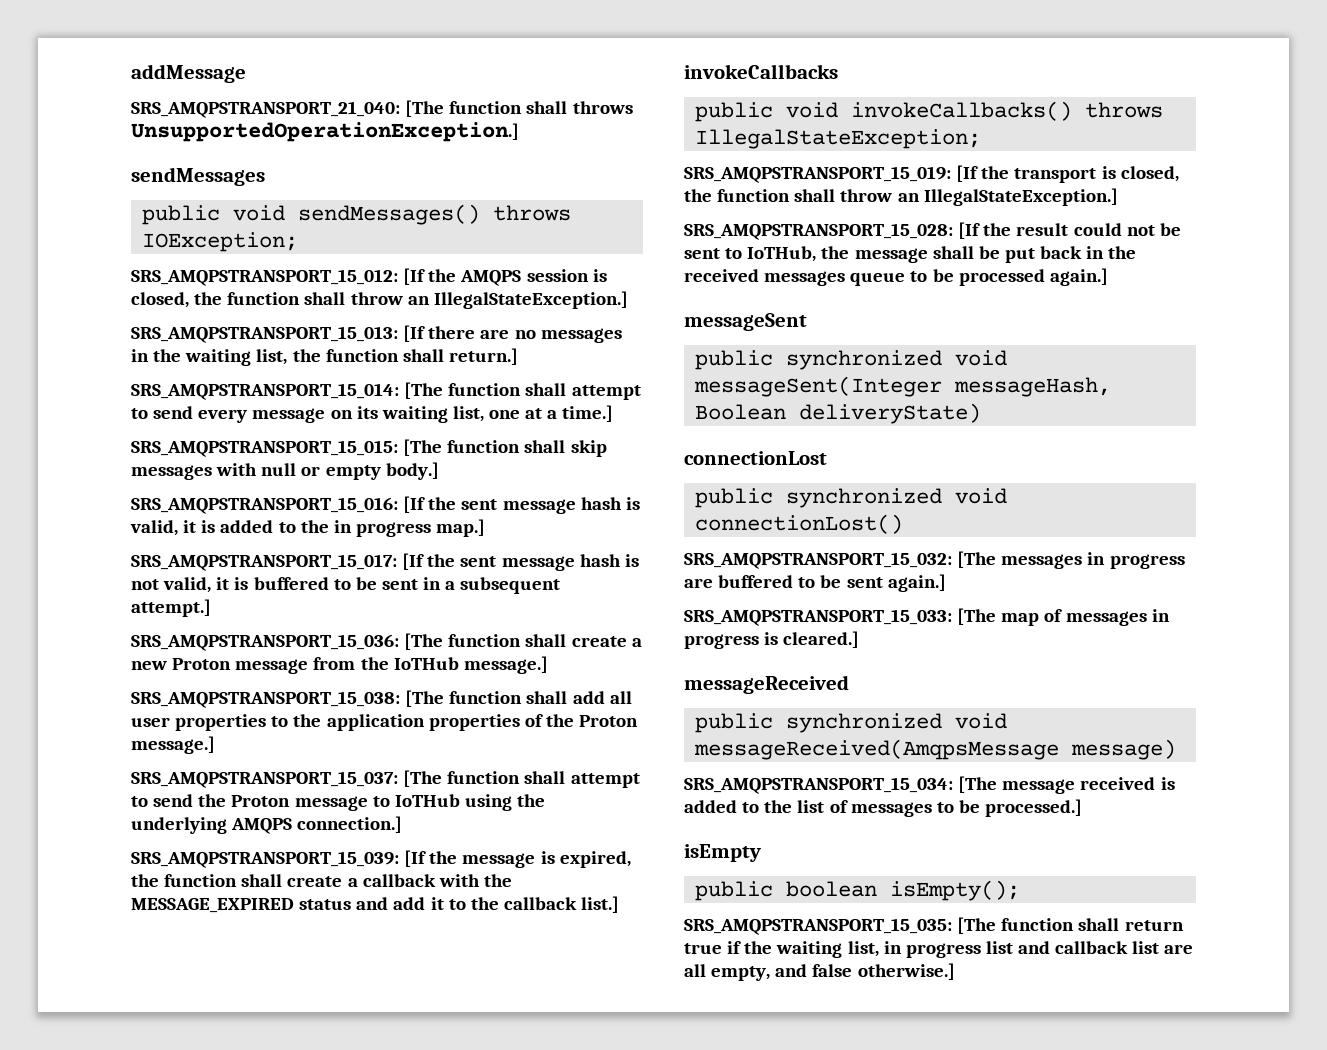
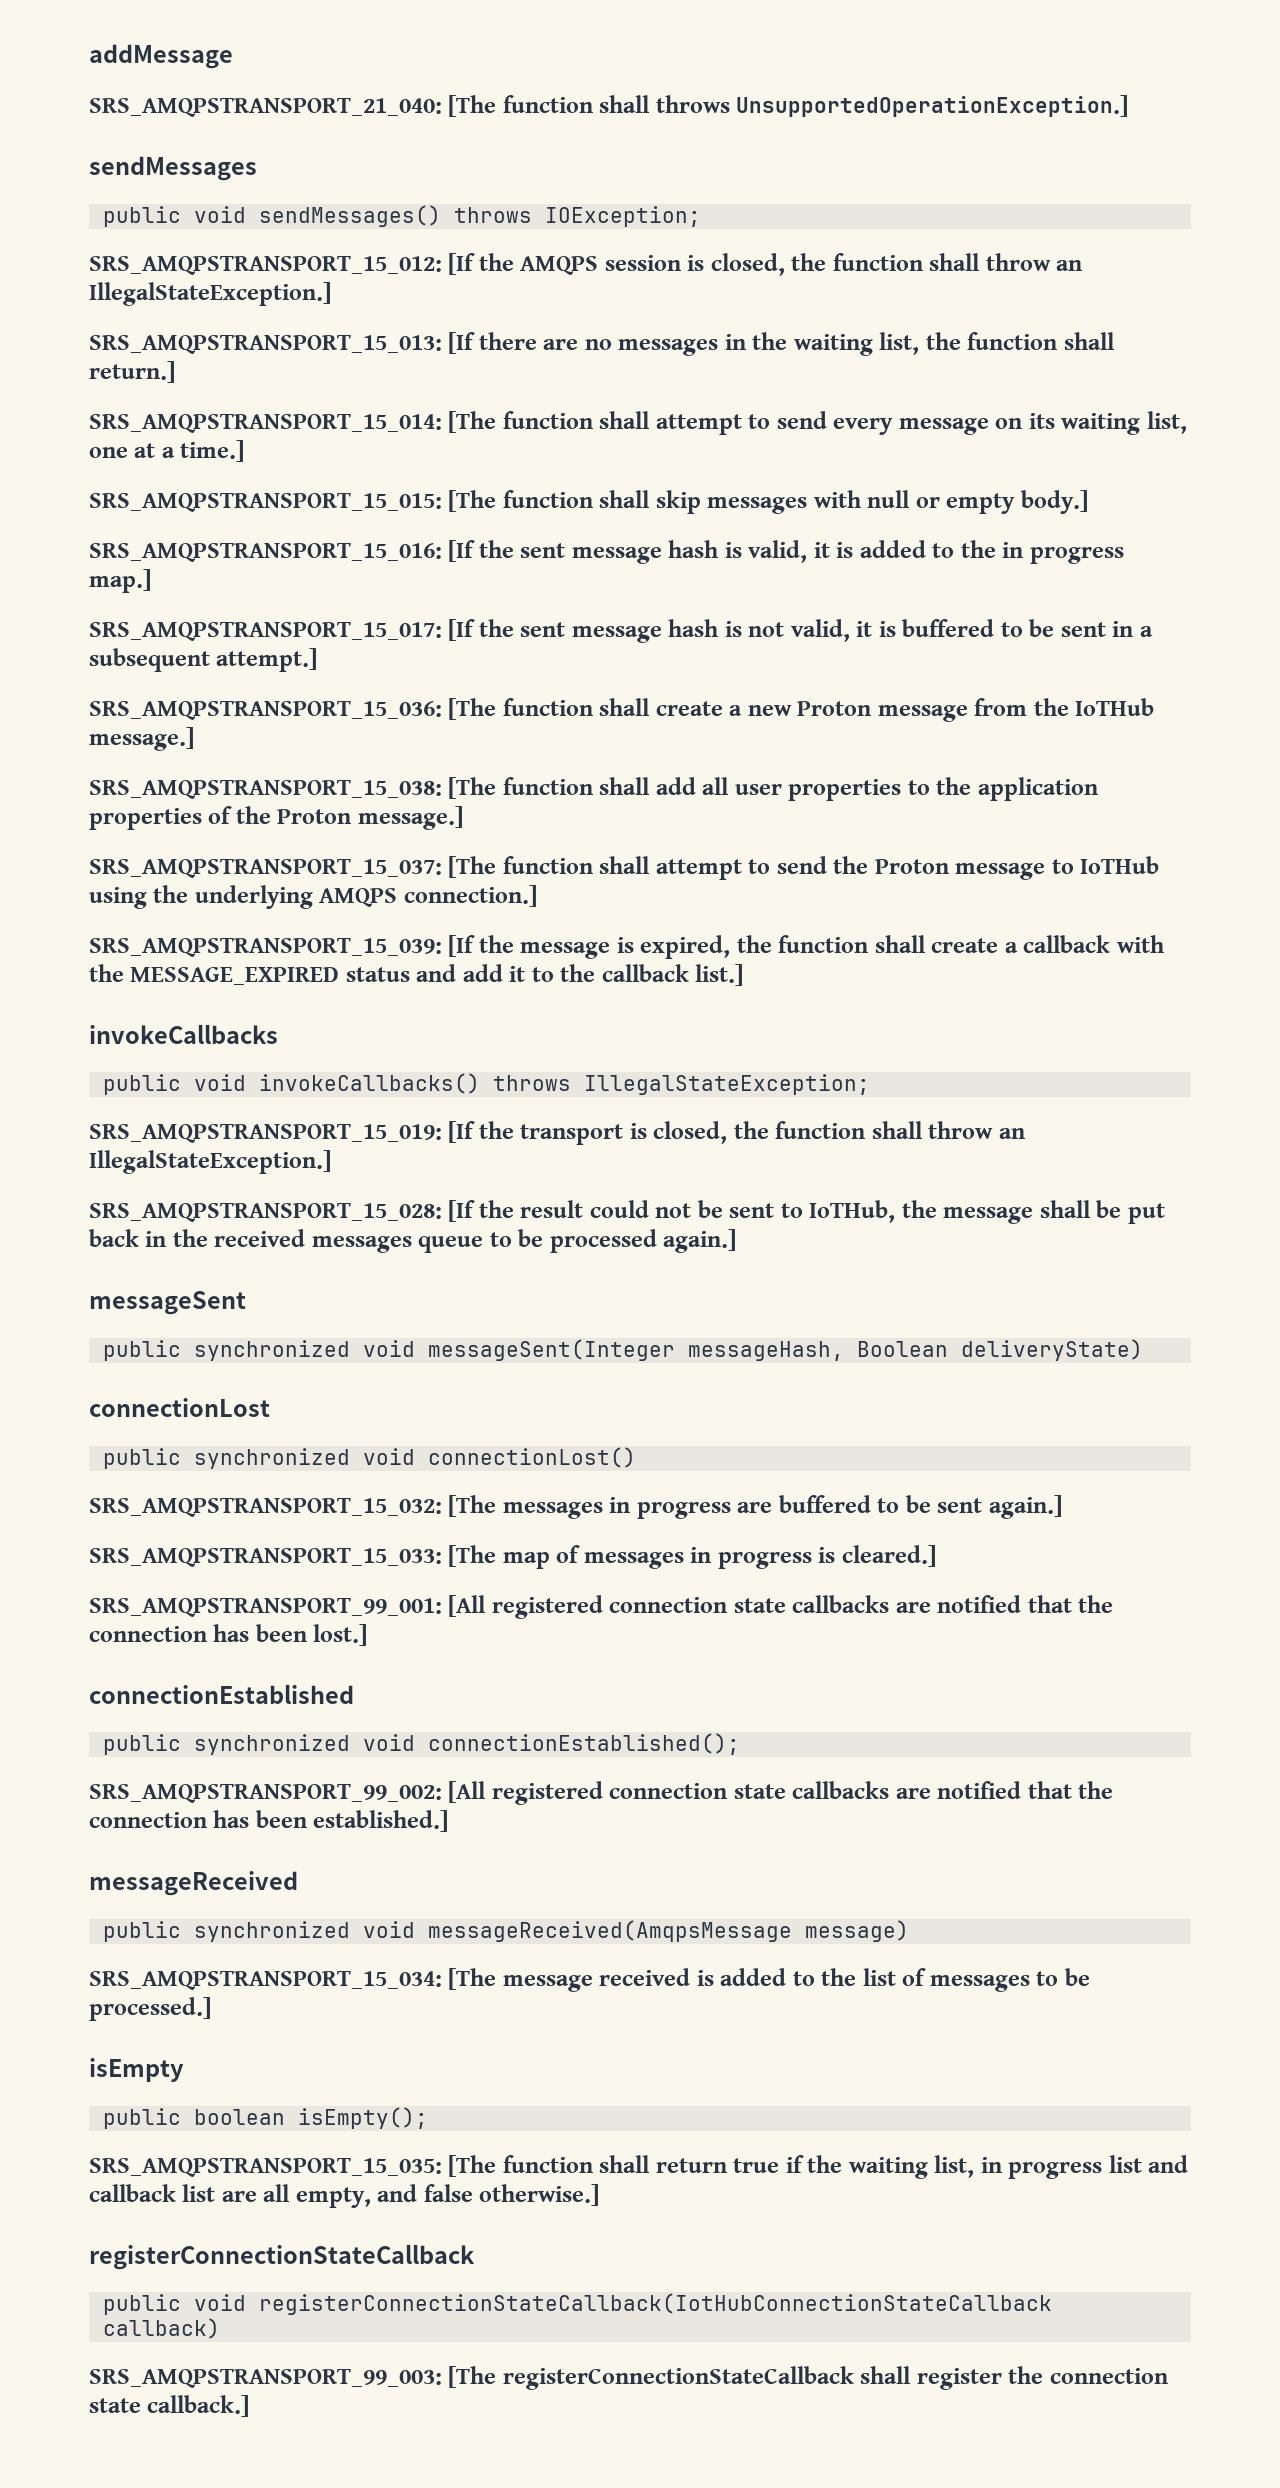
(860, 639) none -> [89,1595,1114,1619] [89,1624,368,1646] [89,1684,354,1704] [103,1733,741,1755] [89,1781,1114,1805] [89,1810,449,1832] // SRS_AMQPSTRANSPORT_99_001: [All registered connection state callbacks are notified that the connection has been lost.] // connectionEstablished // public synchronized void connectionEstablished(); // SRS_AMQPSTRANSPORT_99_002: [All registered connection state callbacks are notified that the connection has been established.]
(955, 971) none -> [89,2244,475,2270] [103,2293,1053,2315] [103,2318,221,2339] [89,2366,1168,2390] [89,2395,250,2417] // registerConnectionStateCallback // public void registerConnectionStateCallback(IotHubConnectionStateCallback callback) // SRS_AMQPSTRANSPORT_99_003: [The registerConnectionStateCallback shall register the connection state callback.]

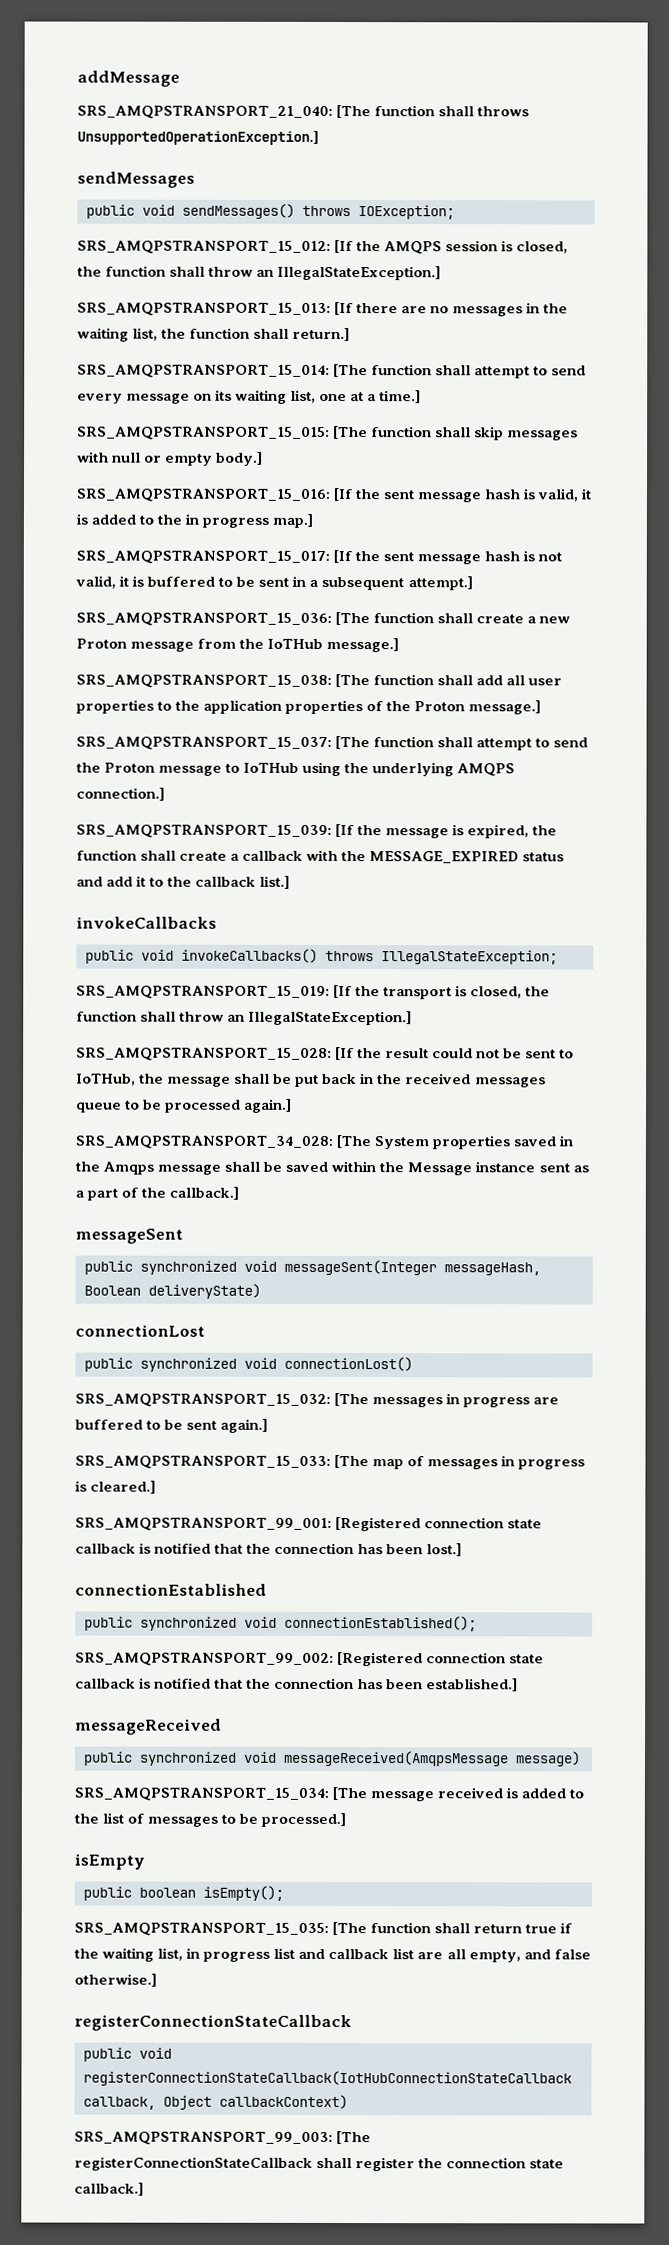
(737, 1241) none -> [75,1135,574,1150] [75,1160,589,1176] [75,1186,240,1201] // SRS_AMQPSTRANSPORT_34_028: [The System properties saved in the Amqps message shall be saved within the Message instance sent as a part of the callback.]
[448,1595,931,1619] [All registered connection state callbacks are -> [335,1517,543,1532] [75,1542,152,1554] [Registered connection state callback is
[448,1781,931,1805] [All registered connection state callbacks are -> [337,1652,545,1667] [75,1677,152,1689] [Registered connection state callback is
[103,2318,221,2339] callback) -> [83,2094,348,2110] callback, Object callbackContext)

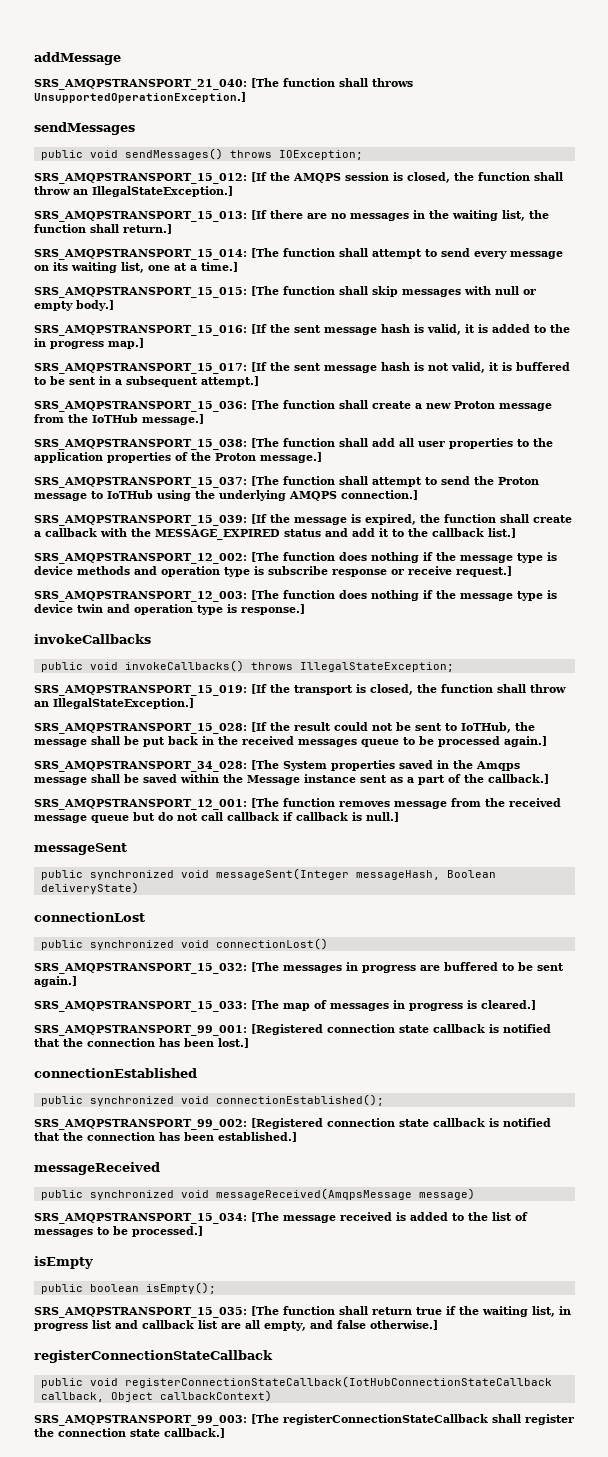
(291, 882) none -> [34,552,557,564] [34,566,512,577] [34,590,557,602] [34,604,305,615] // SRS_AMQPSTRANSPORT_12_002: [The function does nothing if the message type is device methods and operation type is subscribe response or receive request.] // SRS_AMQPSTRANSPORT_12_003: [The function does nothing if the message type is device twin and operation type is response.]
(240, 1193) none -> [34,798,561,810] [34,812,399,823] // SRS_AMQPSTRANSPORT_12_001: [The function removes message from the received message queue but do not call callback if callback is null.]

